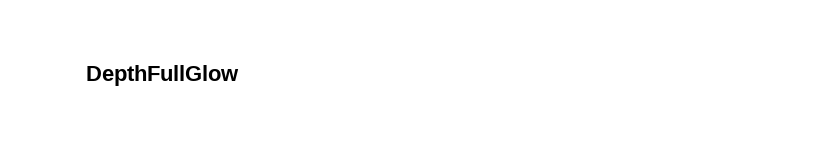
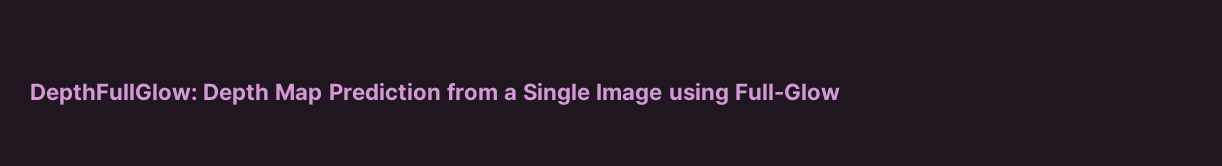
[86,65,239,86] DepthFullGlow -> [30,82,840,105] DepthFullGlow: Depth Map Prediction from a Single Image using Full-Glow

